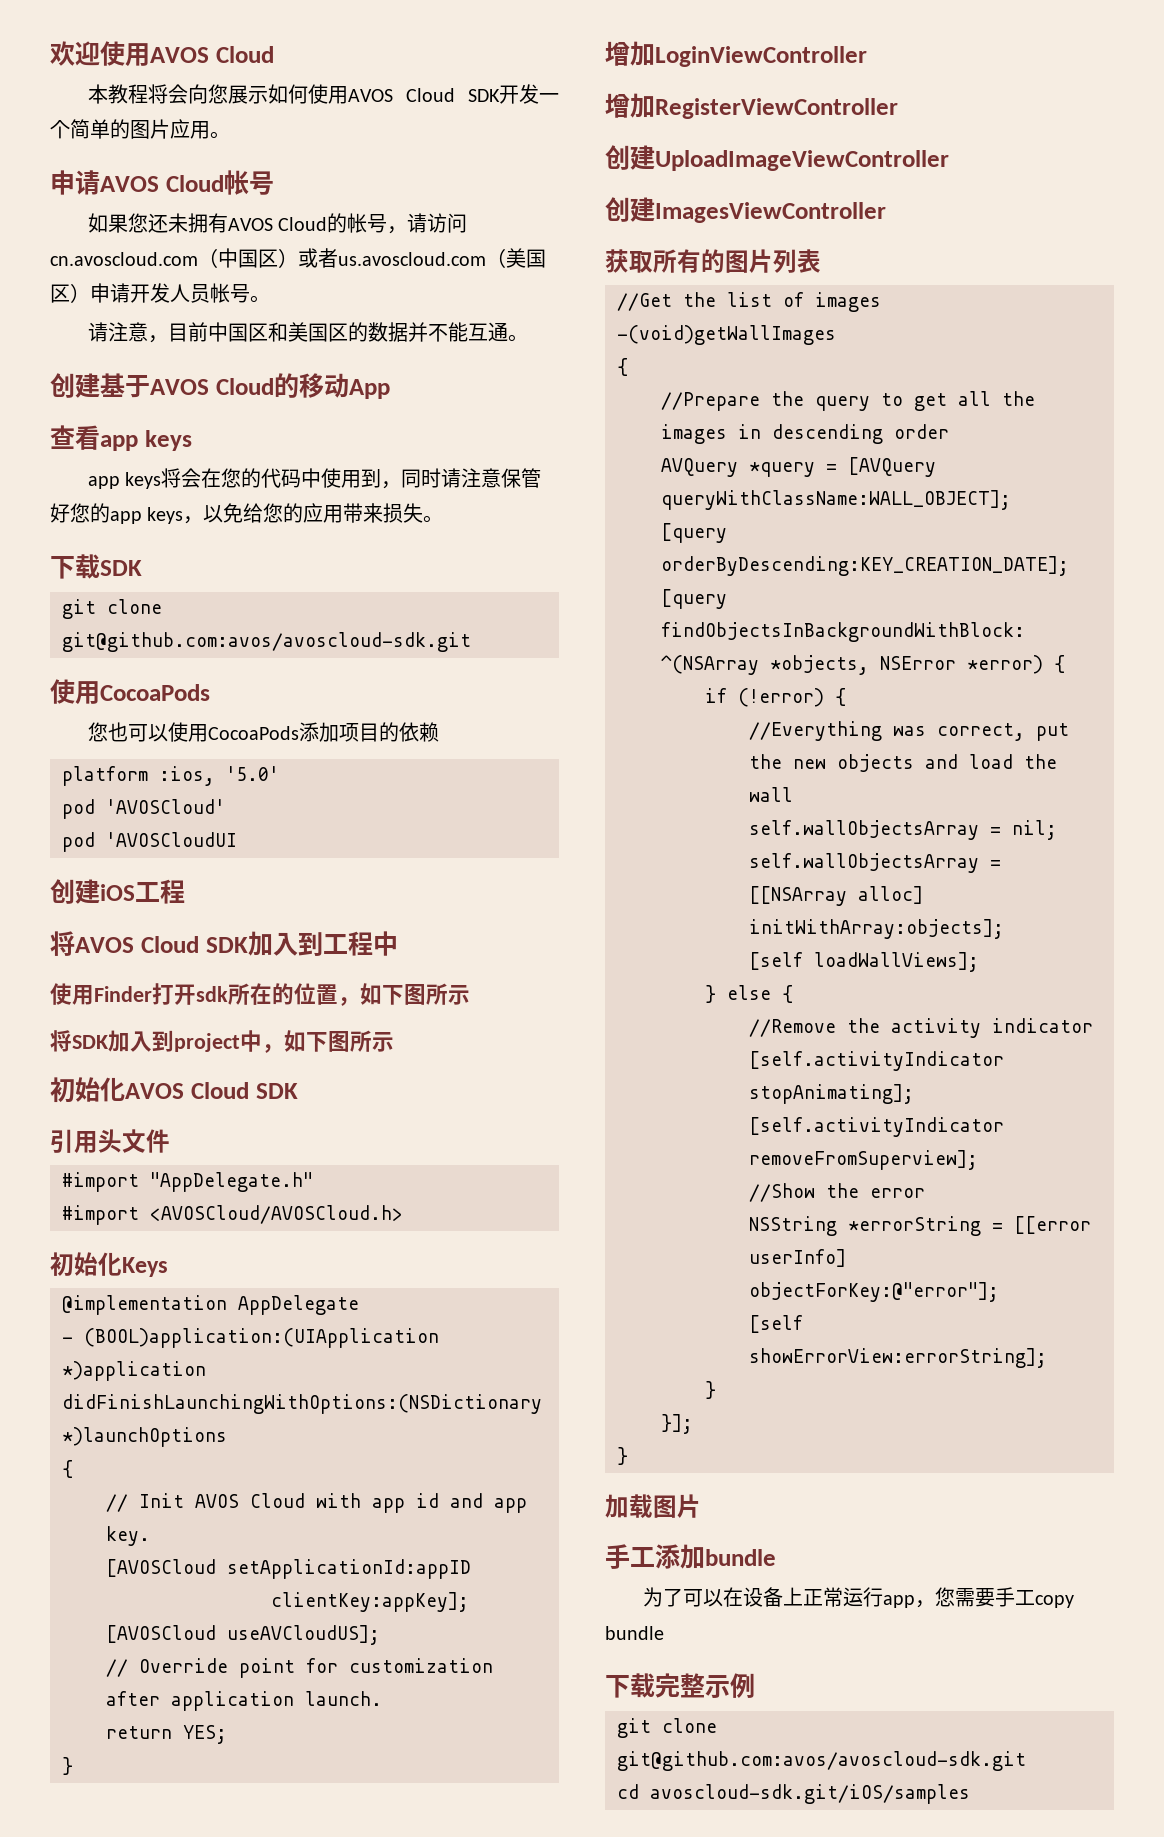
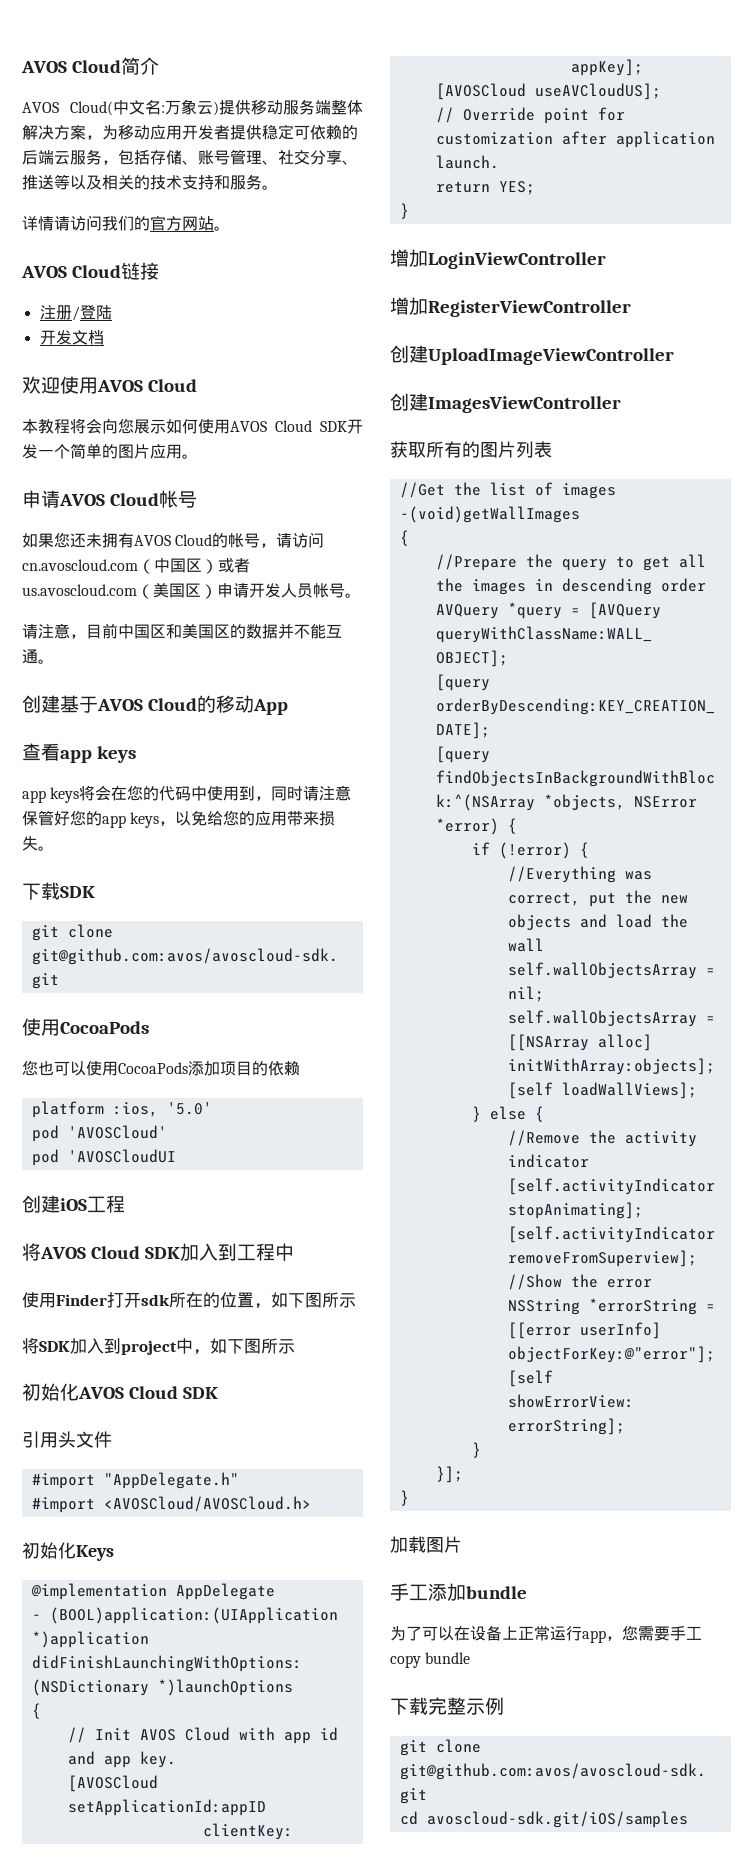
(50, 53) none -> [21,57,159,75] [22,99,363,116] [22,124,358,140] [22,149,358,165] [22,174,278,190] [22,215,230,231] [21,262,159,280] [39,305,112,321] [39,330,104,345] AVOS Cloud简介 // AVOS Cloud(中文名:万象云)提供移动服务端整体解决方案，为移动应用开发者提供稳定可依赖的后端云服务，包括存储、账号管理、社交分享、推送等以及相关的技术支持和服务。 // 详情请访问我们的官方网站。 // AVOS Cloud链接 // 注册/登陆 // 开发文档 //

